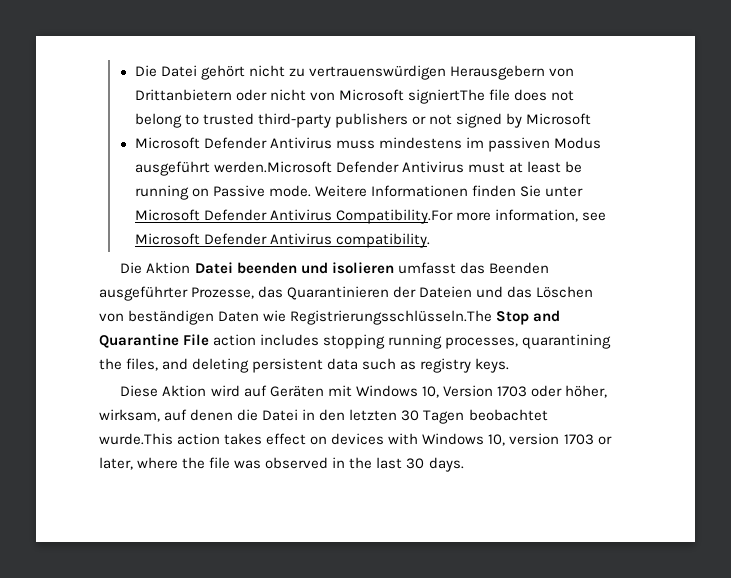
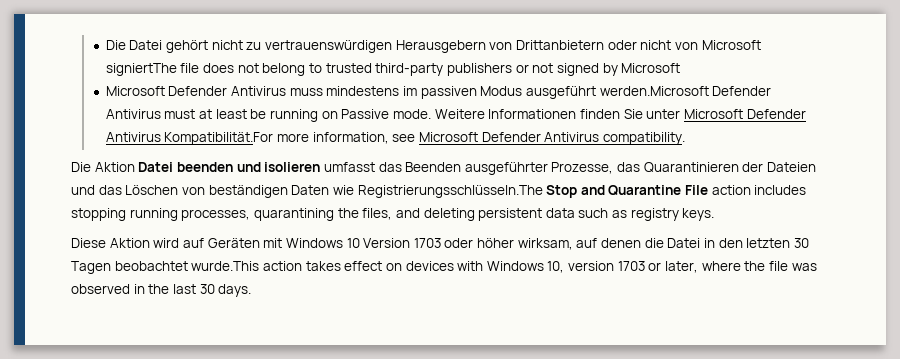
[336,209,454,224] Compatibility.For -> [164,132,274,145] Kompatibilität.For
[421,386,439,398] 10, -> [346,238,360,248] 10
[564,385,607,398] höher, -> [477,238,515,248] höher

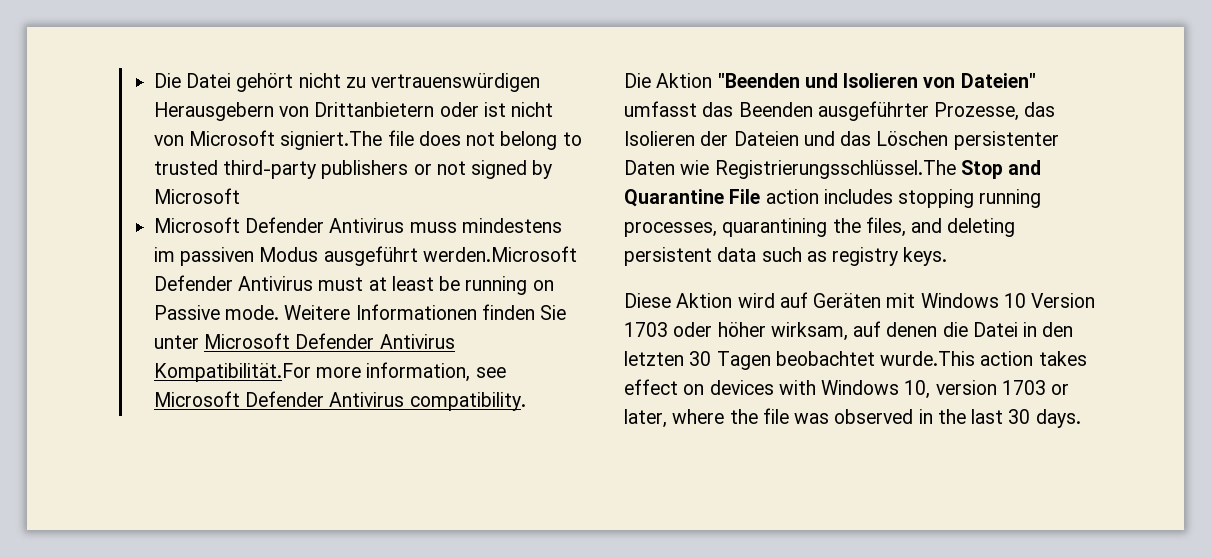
(637, 45) none -> [483,102,506,117] ist
[105,63,177,76] signiertThe -> [280,131,383,150] signiert.The
[138,162,321,172] Datei beenden und isolieren -> [717,73,1036,88] "Beenden und Isolieren von Dateien"
[643,162,739,173] Quarantinieren -> [624,131,695,146] Isolieren
[181,185,288,198] von beständigen -> [953,131,1059,150] persistenter
[357,185,543,198] Registrierungsschlüsseln.The -> [714,160,956,179] Registrierungsschlüssel.The

